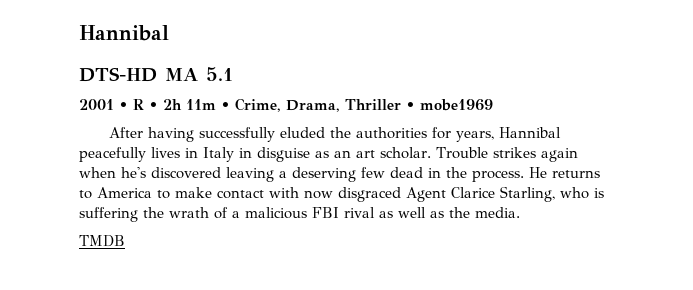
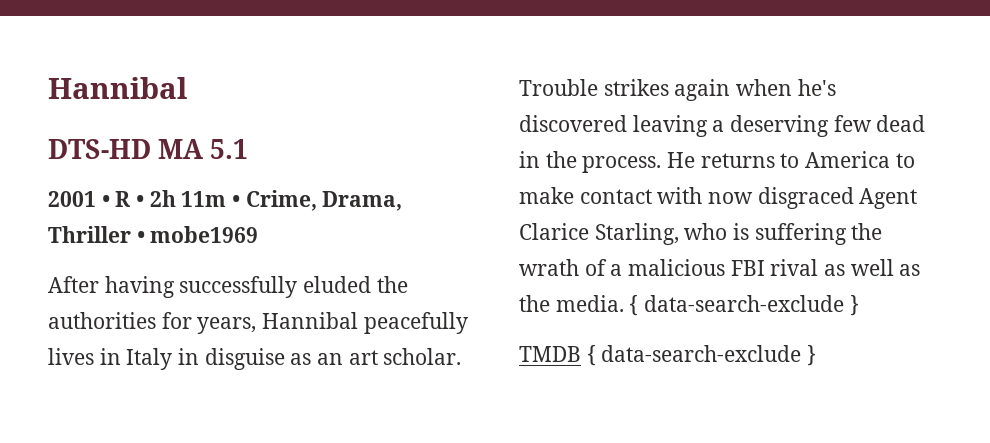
[79,235,125,247] // TMDB -> [629,295,859,316] [519,345,817,366] { data-search-exclude } // TMDB { data-search-exclude }

